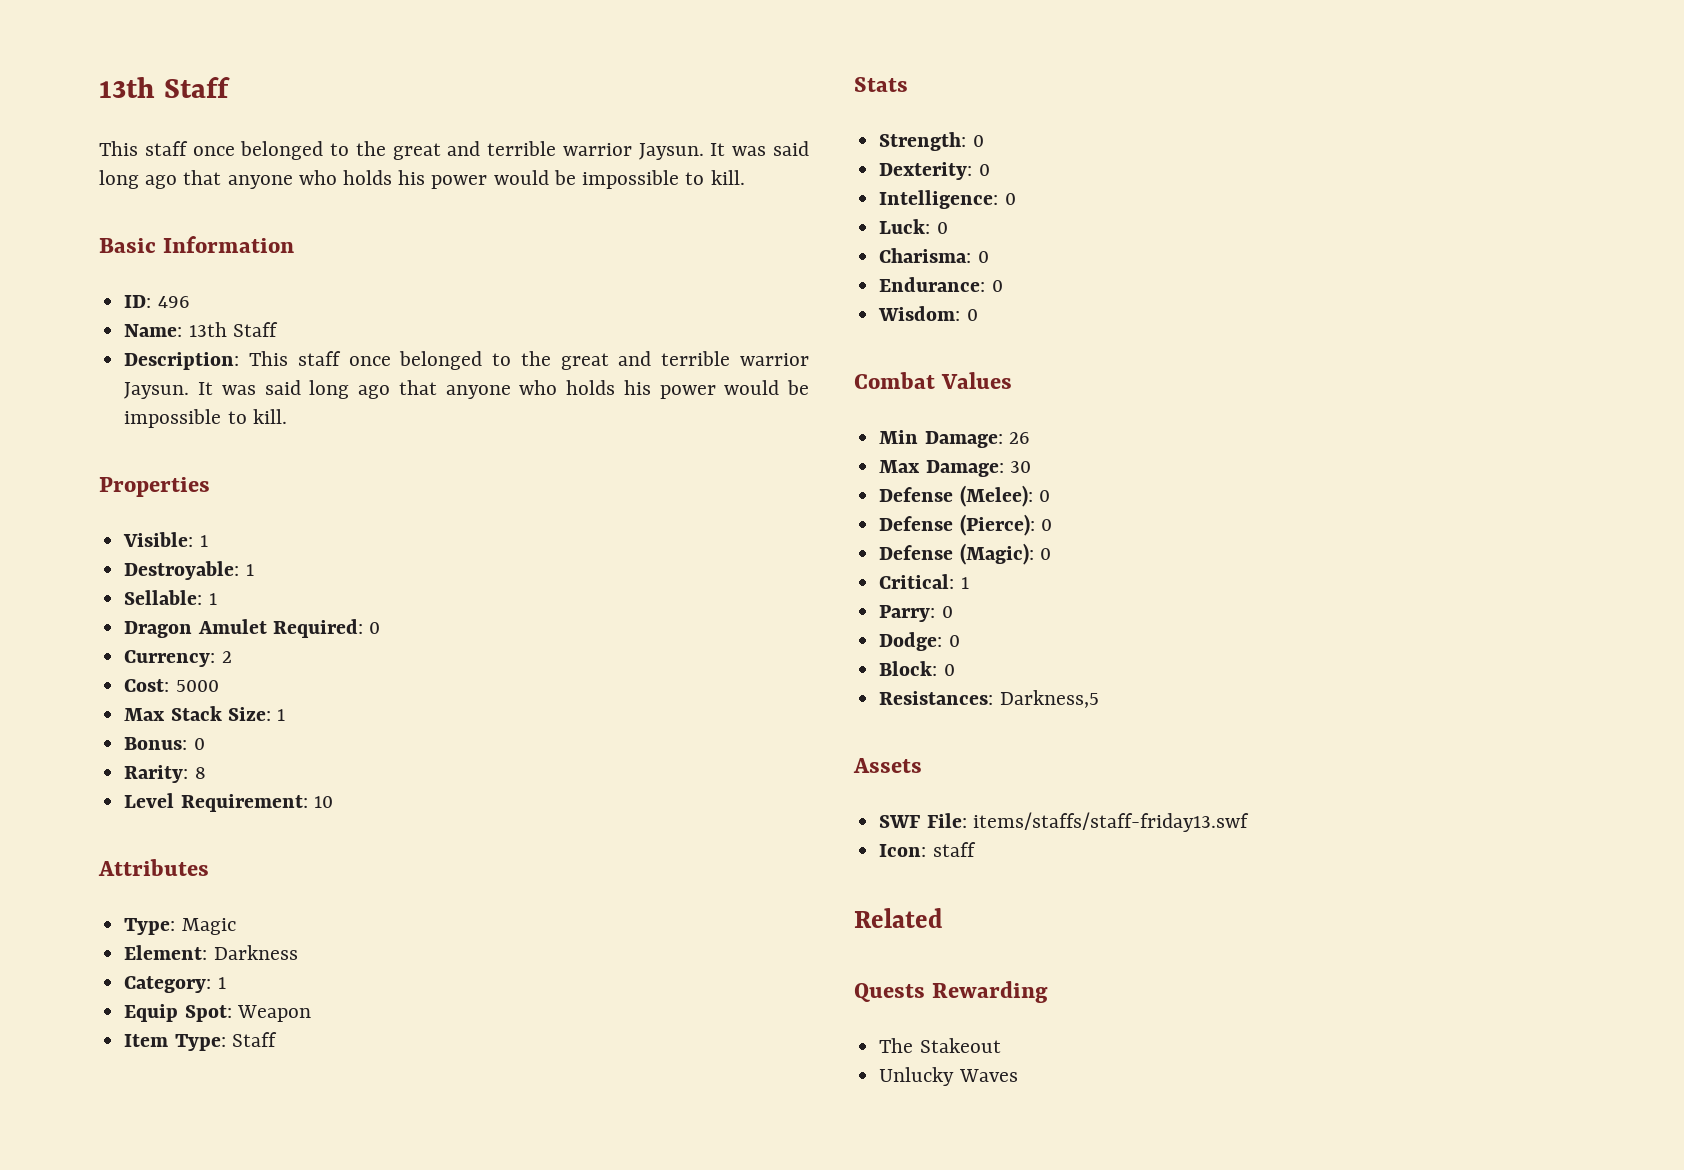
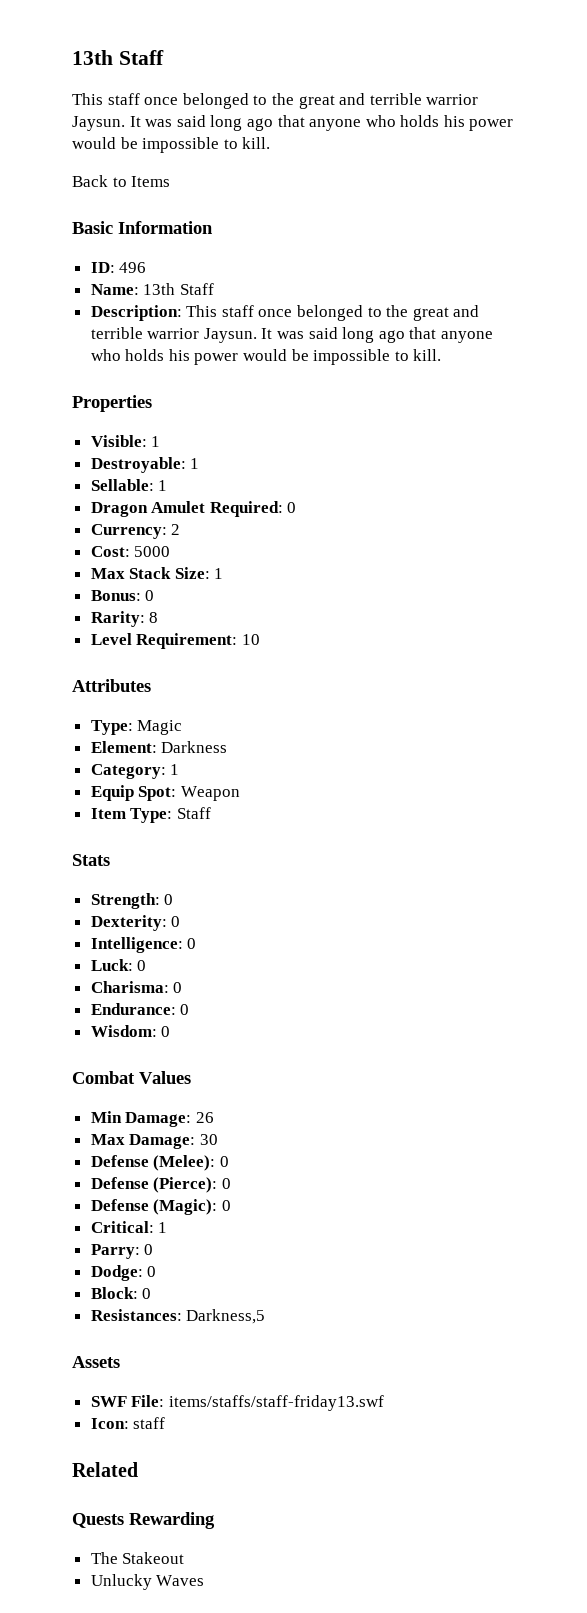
(745, 177) none -> [72,175,171,187] // Back to Items

